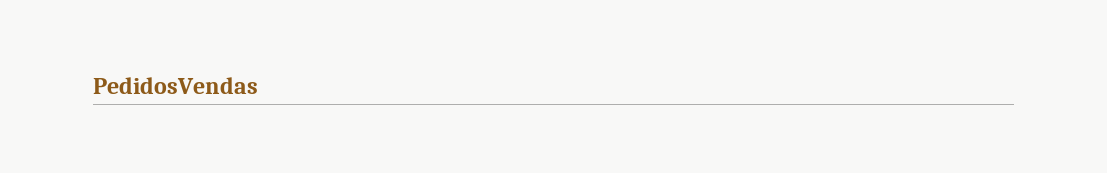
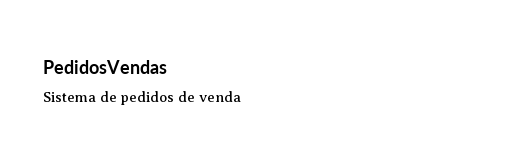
(258, 85) none -> [43,91,241,105] // Sistema de pedidos de venda

